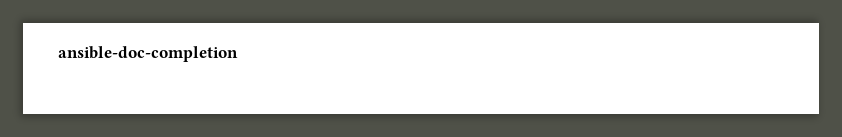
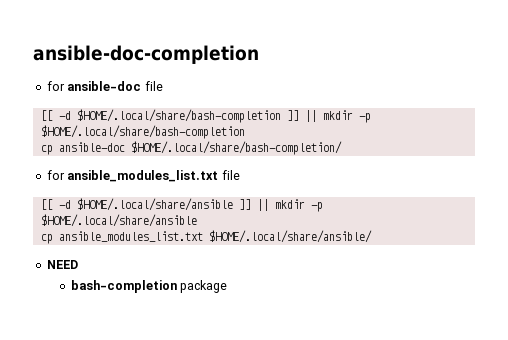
(238, 54) none -> [46,81,163,91] [40,109,371,123] [40,125,245,139] [40,141,342,155] [46,170,240,182] [40,198,323,212] [40,214,197,227] [40,230,372,244] [46,260,78,269] [70,280,228,293] // for ansible-doc file // [[ -d $HOME/.local/share/bash-completion ]] || mkdir -p $HOME/.local/share/bash-completion // cp ansible-doc $HOME/.local/share/bash-completion/ // for ansible_modules_list.txt file // [[ -d $HOME/.local/share/ansible ]] || mkdir -p $HOME/.local/share/ansible // cp ansible_modules_list.txt $HOME/.local/share/ansible/ // NEED // bash-completion package

